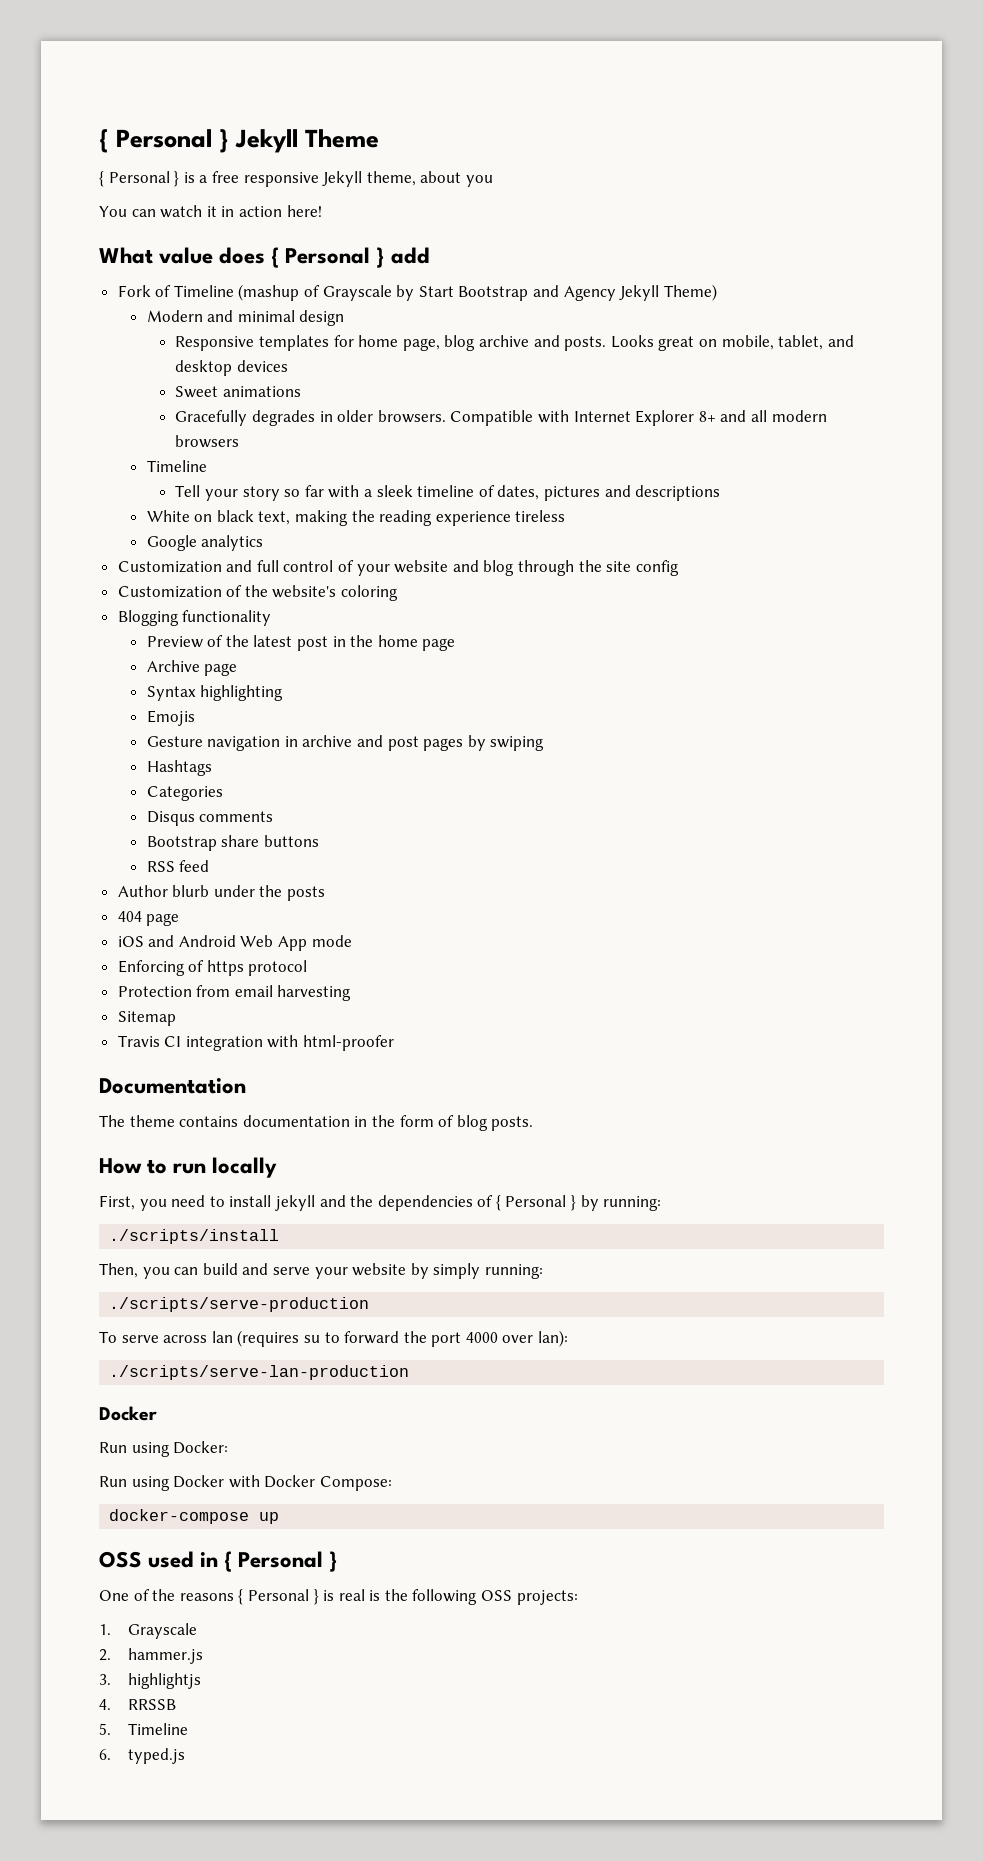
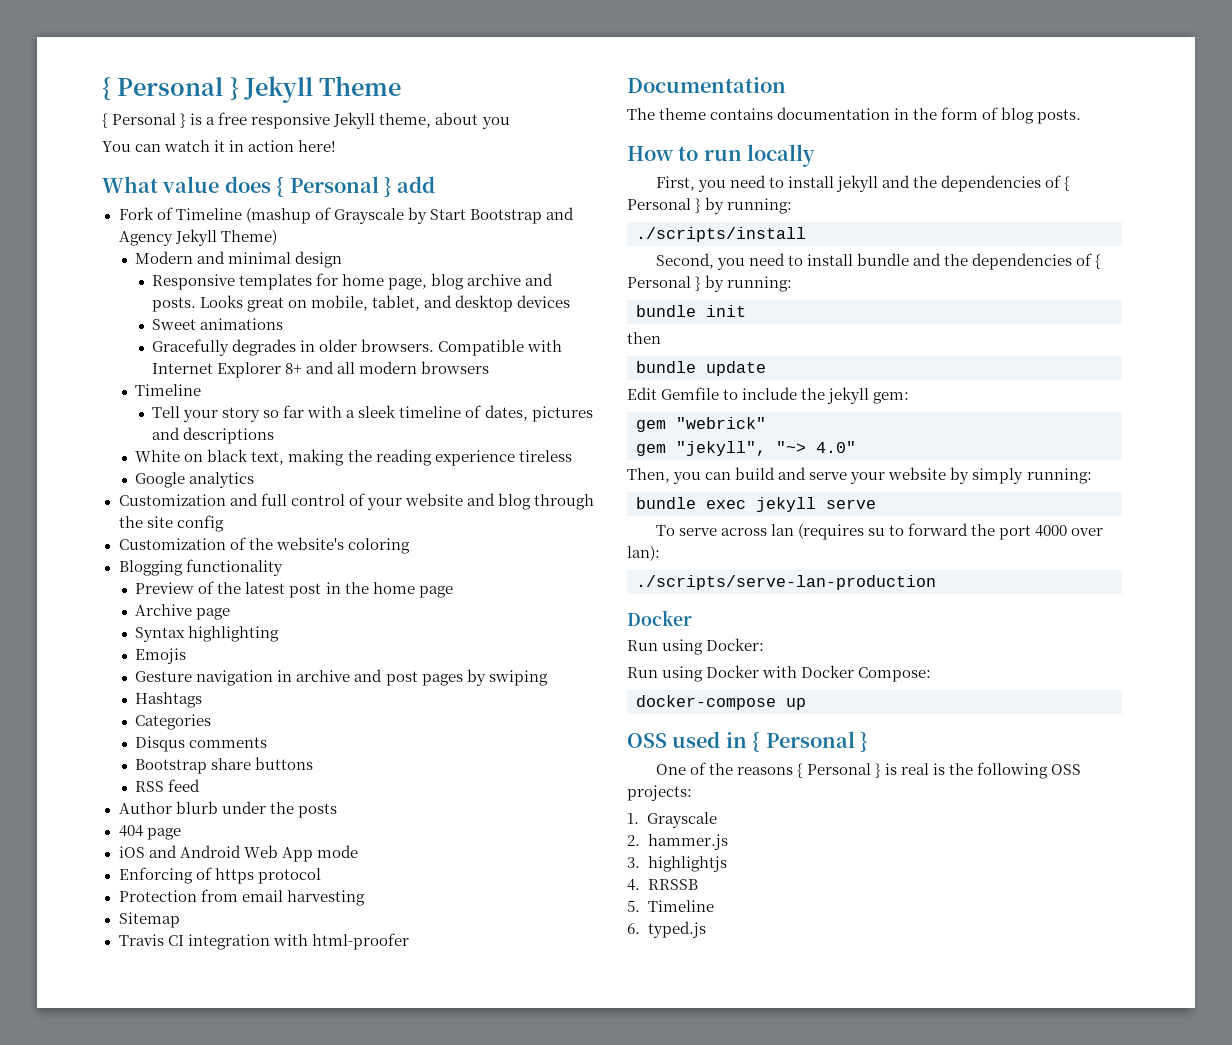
(280, 1236) none -> [655,253,1102,270] [627,275,793,292] [636,305,746,317] [627,332,661,344] [636,361,766,376] [627,387,910,404] [636,417,766,432] [636,441,856,456] // Second, you need to install bundle and the dependencies of { Personal } by running: // bundle init // then // bundle update // Edit Gemfile to include the jekyll gem: // gem "webrick" // gem "jekyll", "~> 4.0"
[109,1297,370,1312] ./scripts/serve-production -> [636,497,876,512] bundle exec jekyll serve

